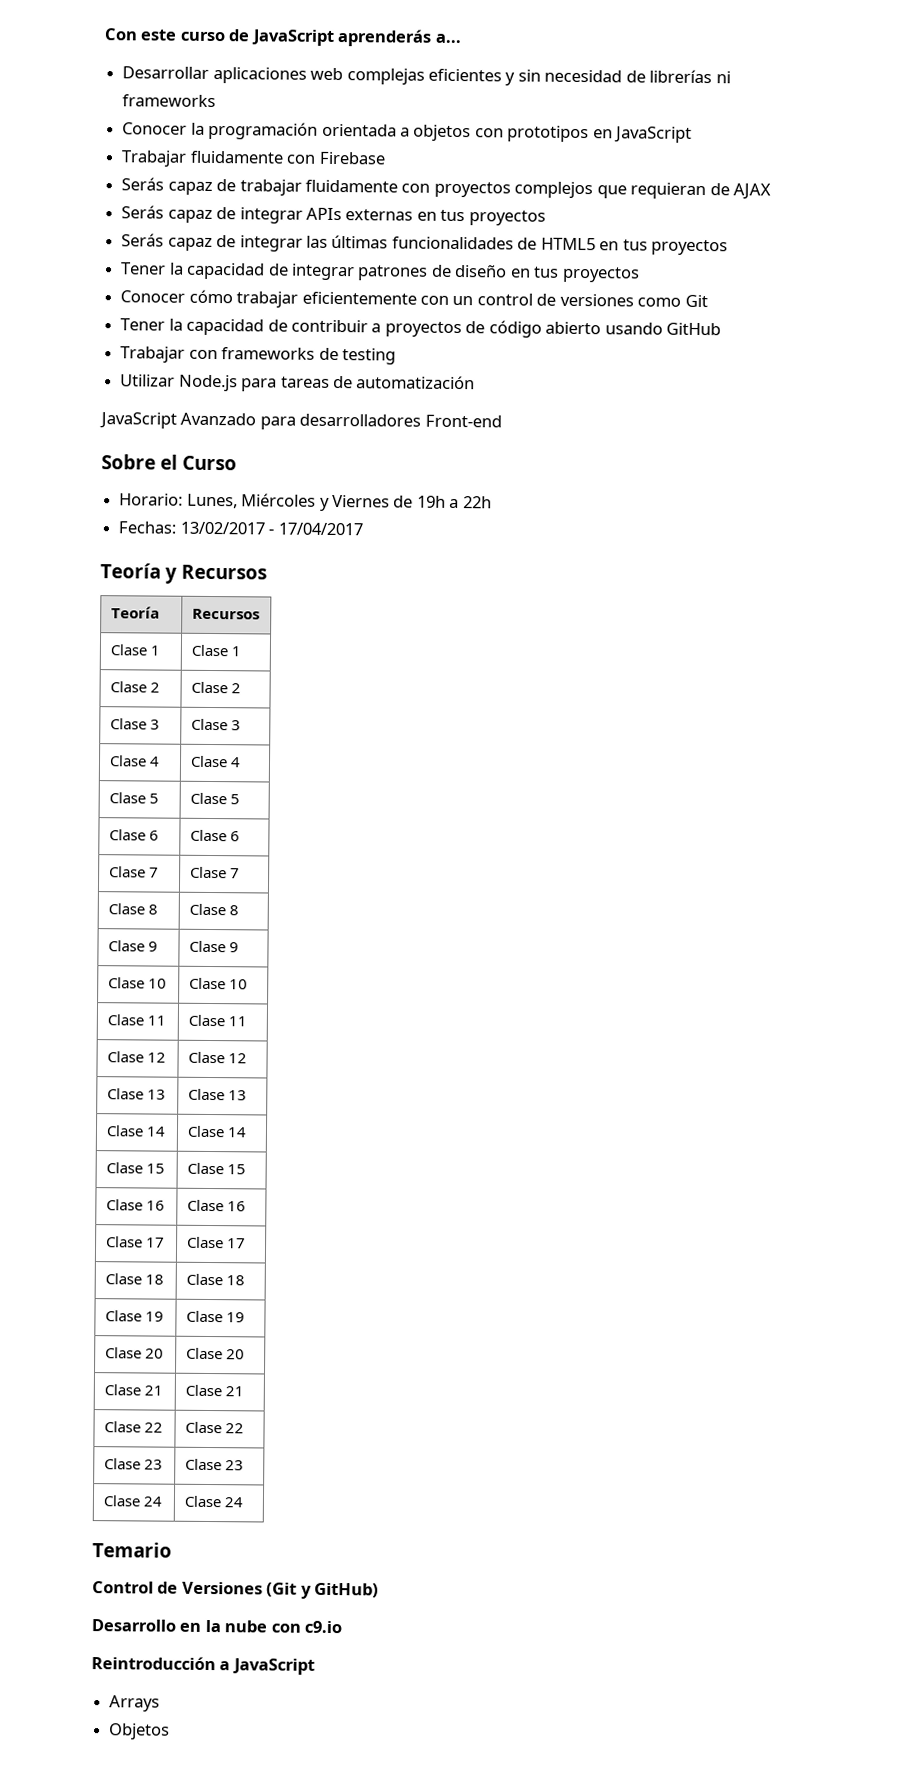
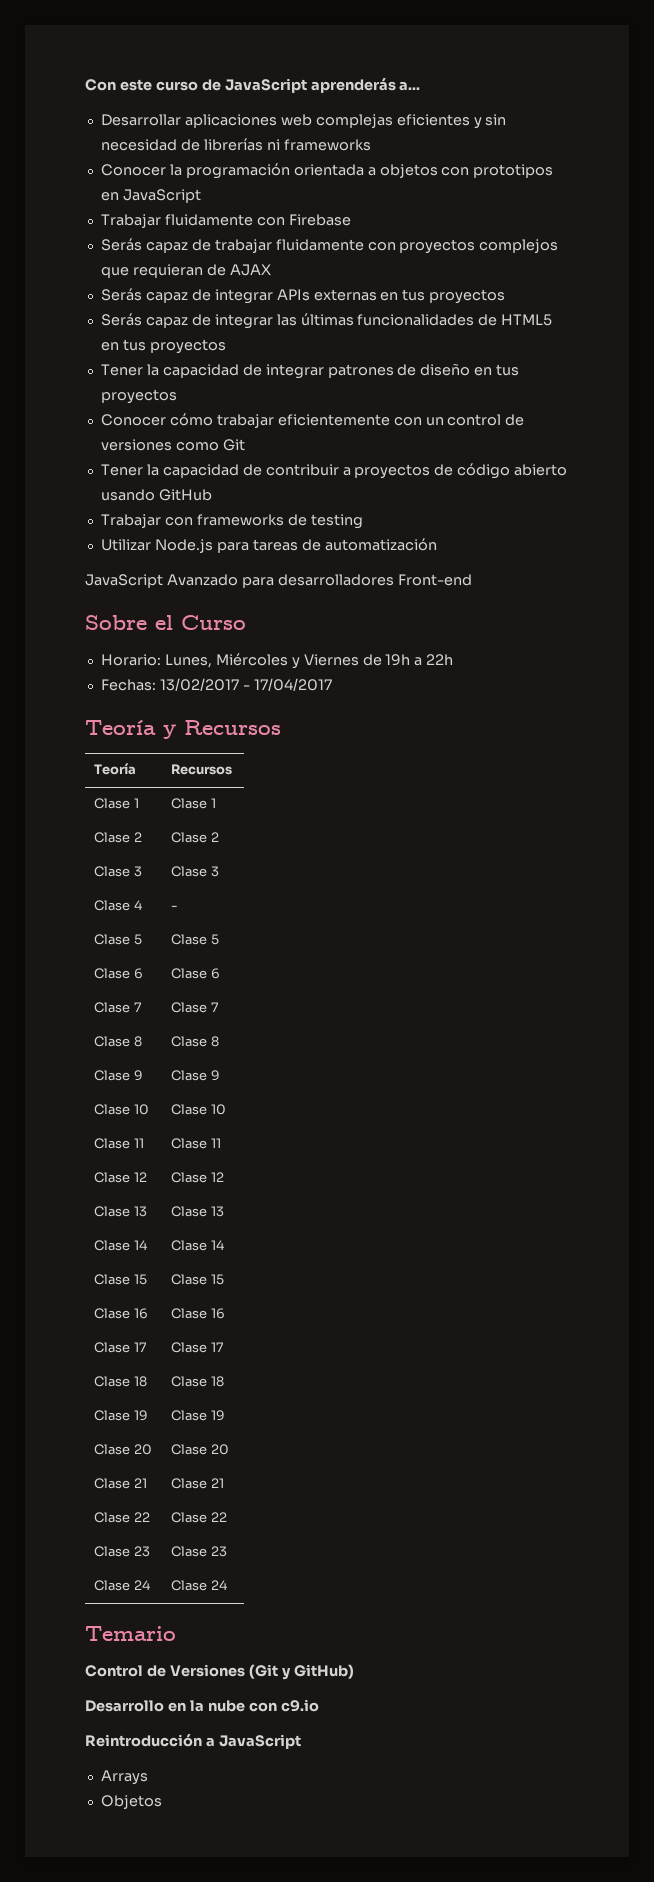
[189,755,241,768] Clase 4 -> [171,905,179,910] -

